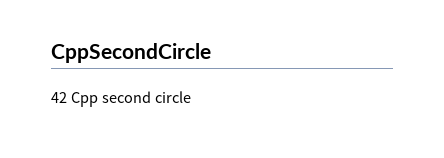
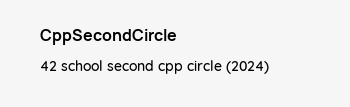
[70,91,191,107] Cpp second circle -> [61,60,269,74] school second cpp circle (2024)

